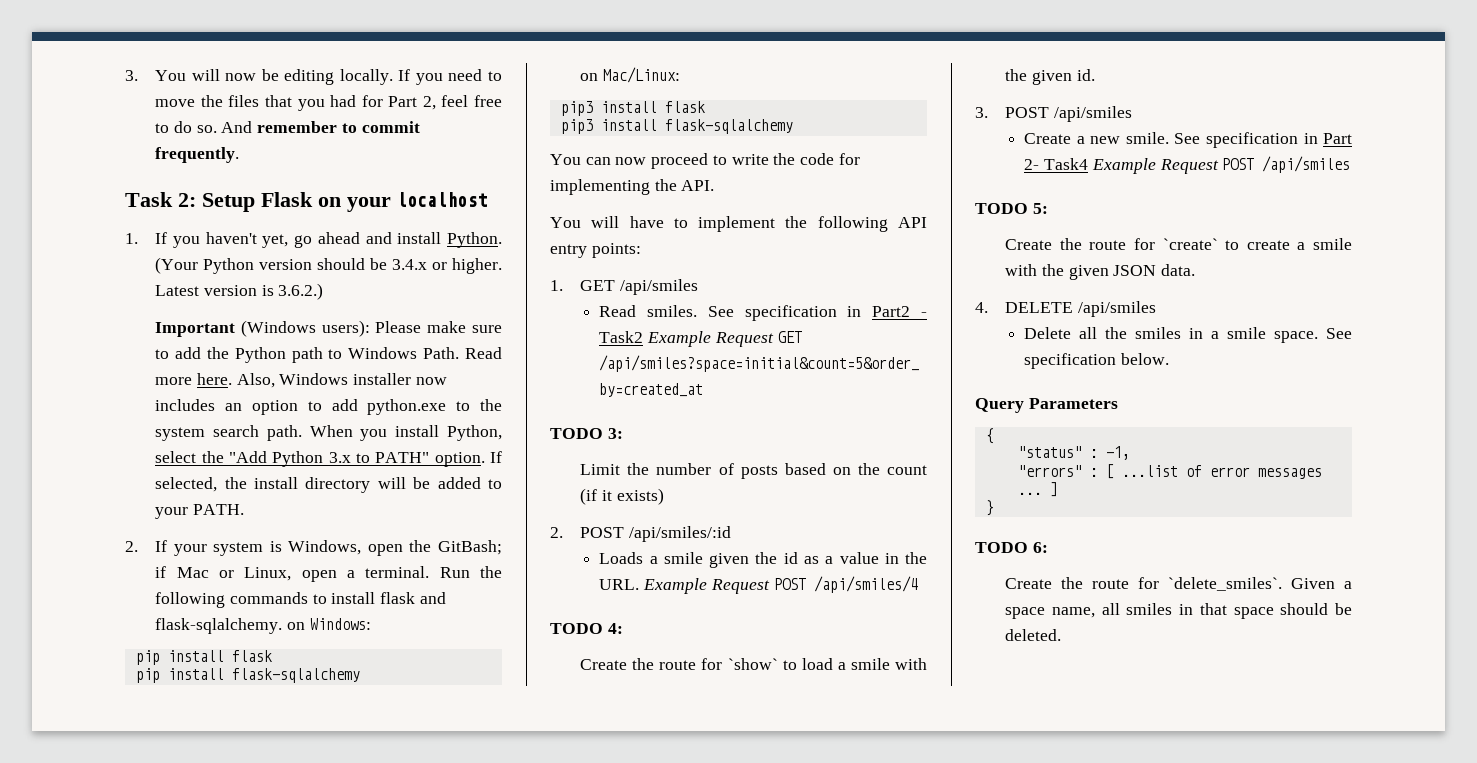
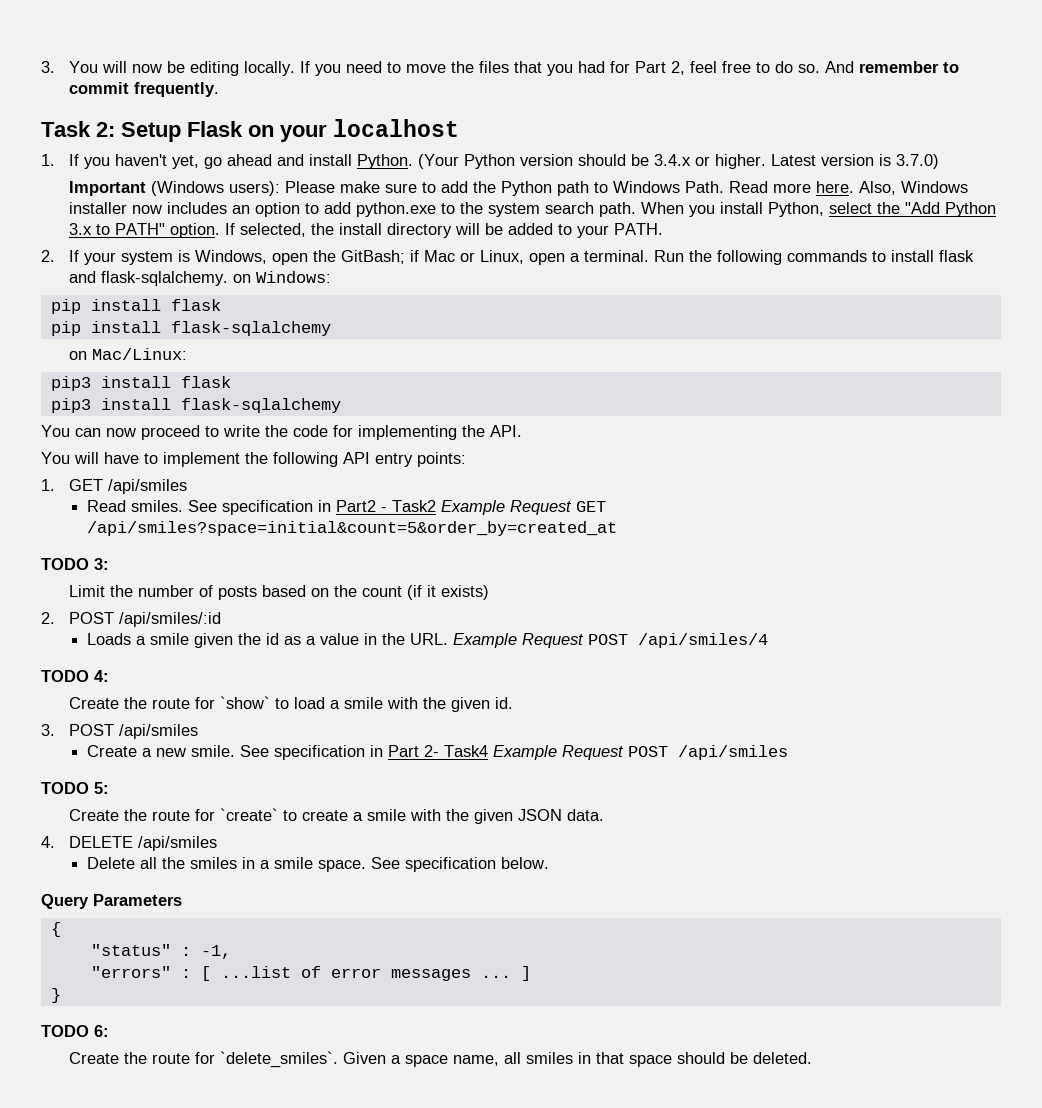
[278,283,324,300] 3.6.2.) -> [895,154,939,169] 3.7.0)

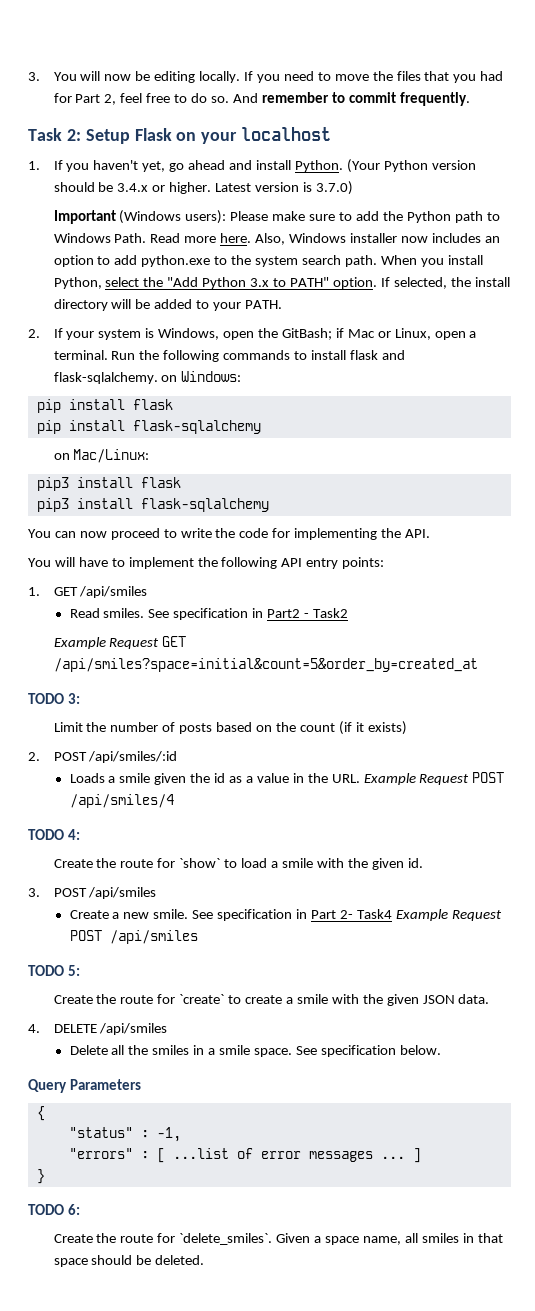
(436, 506) none -> (348, 613) //

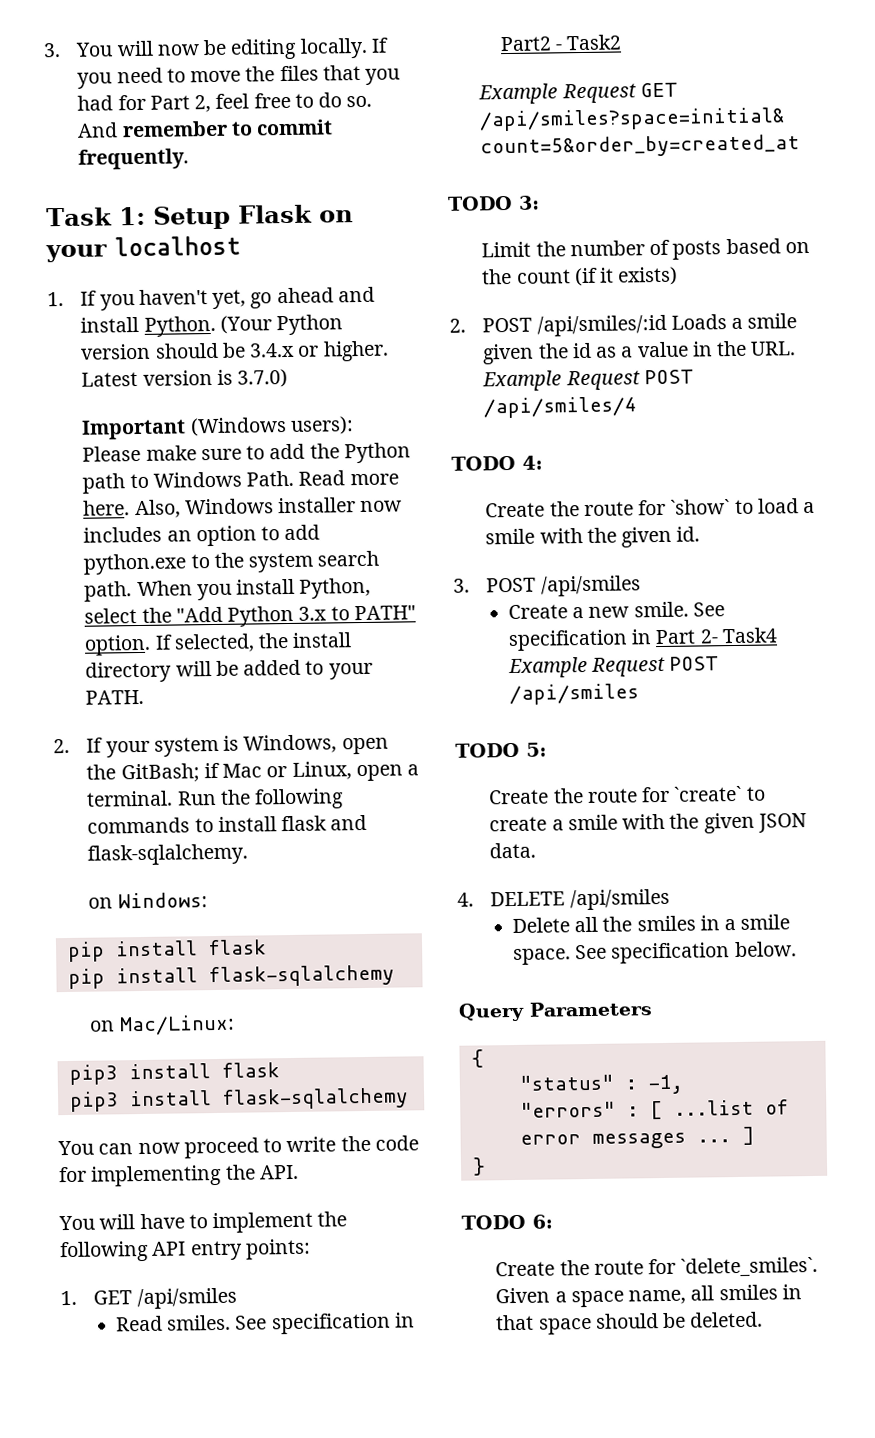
[66,129,81,141] 2: -> [118,206,146,226] 1:
(158, 378) none -> (249, 854) //
(178, 757) // -> (667, 325) none

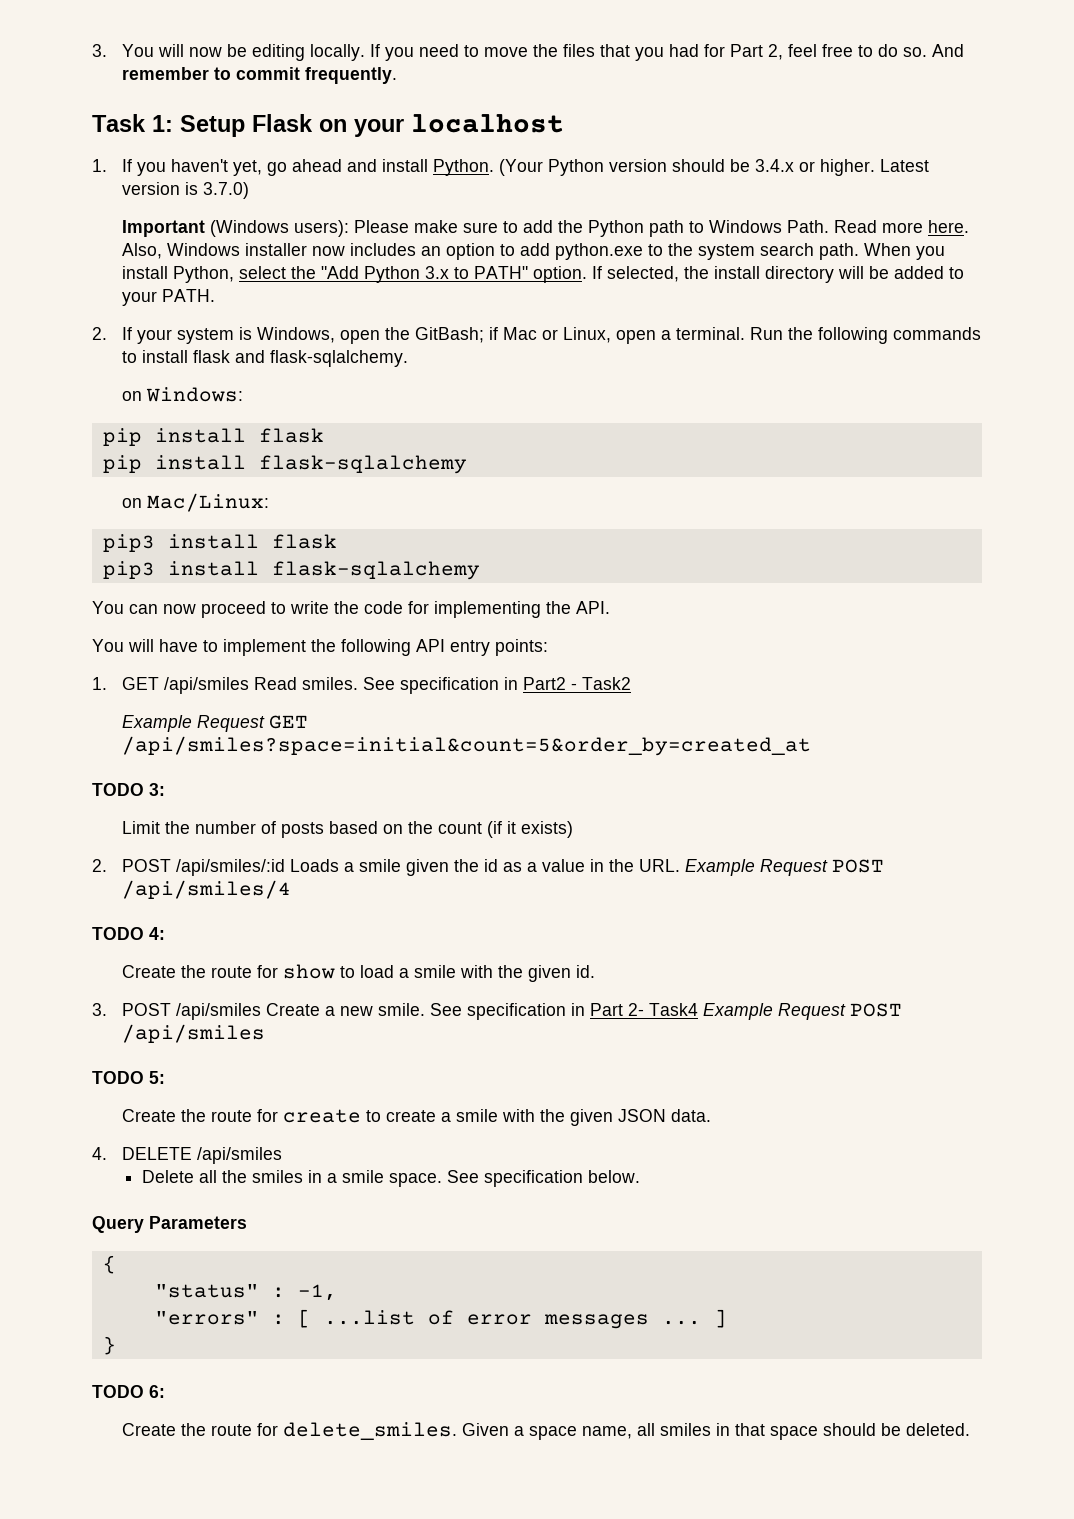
(237, 1298) // -> (250, 685) none
[670,499,731,515] `show` -> [283,964,336,979] show
(641, 586) // -> (262, 1011) none
[673,785,743,802] `create` -> [283,1109,362,1123] create
[680,1256,819,1278] `delete_smiles`. -> [283,1422,458,1440] delete_smiles.

